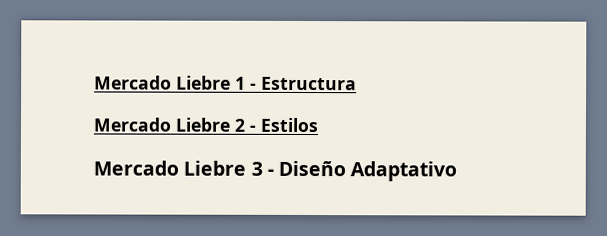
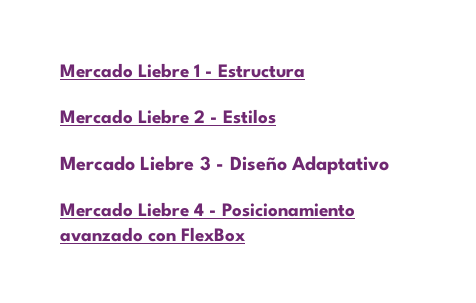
(458, 171) none -> [60,202,355,217] [60,227,246,242] // Mercado Liebre 4 - Posicionamiento avanzado con FlexBox

